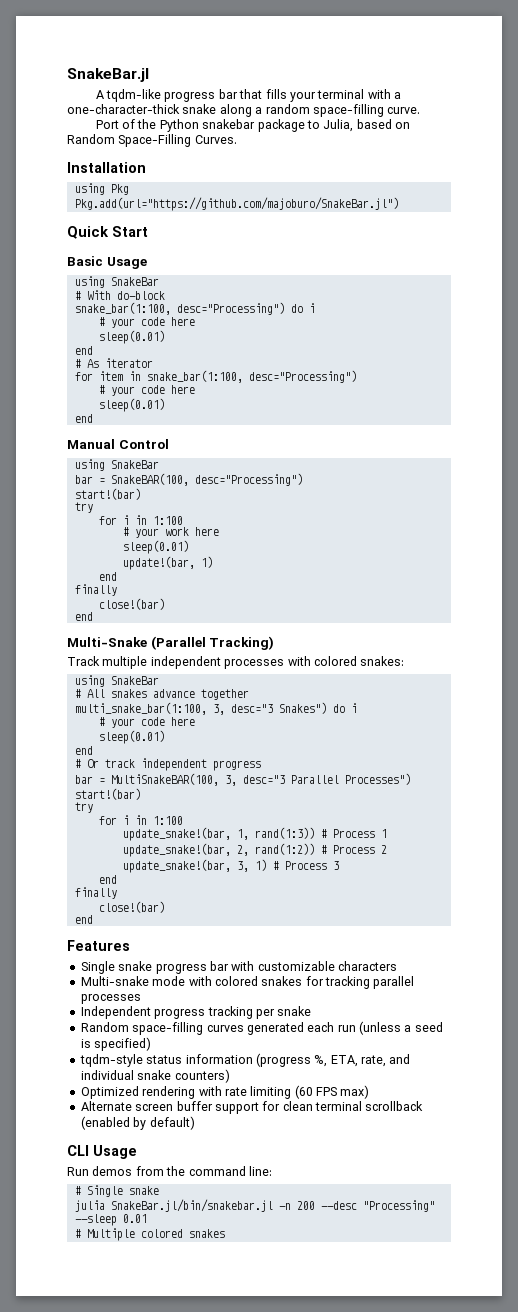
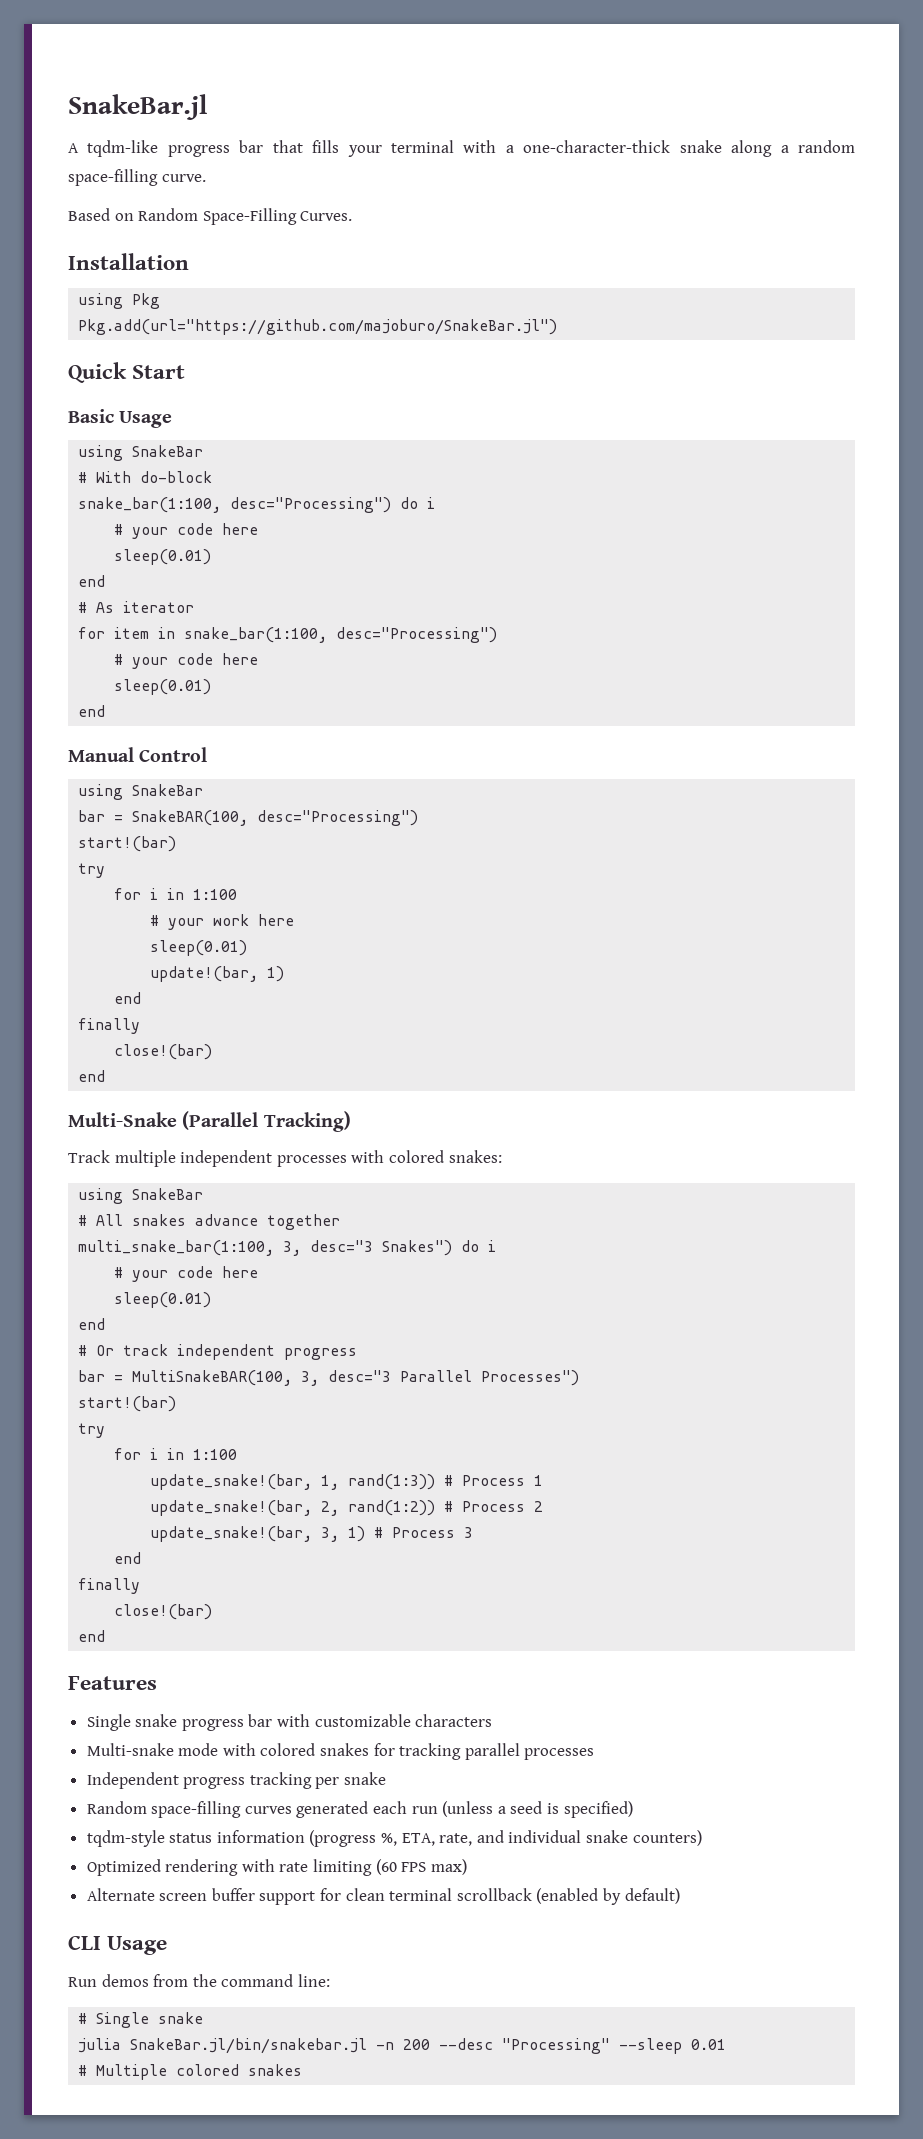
[95,119,392,132] Port of the Python snakebar package to Julia, based -> [68,208,110,221] Based

